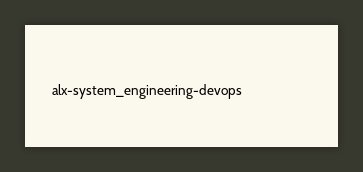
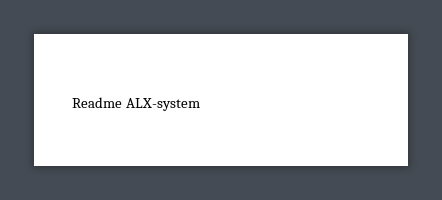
[52,84,242,99] alx-system_engineering-devops -> [72,97,200,111] Readme ALX-system

